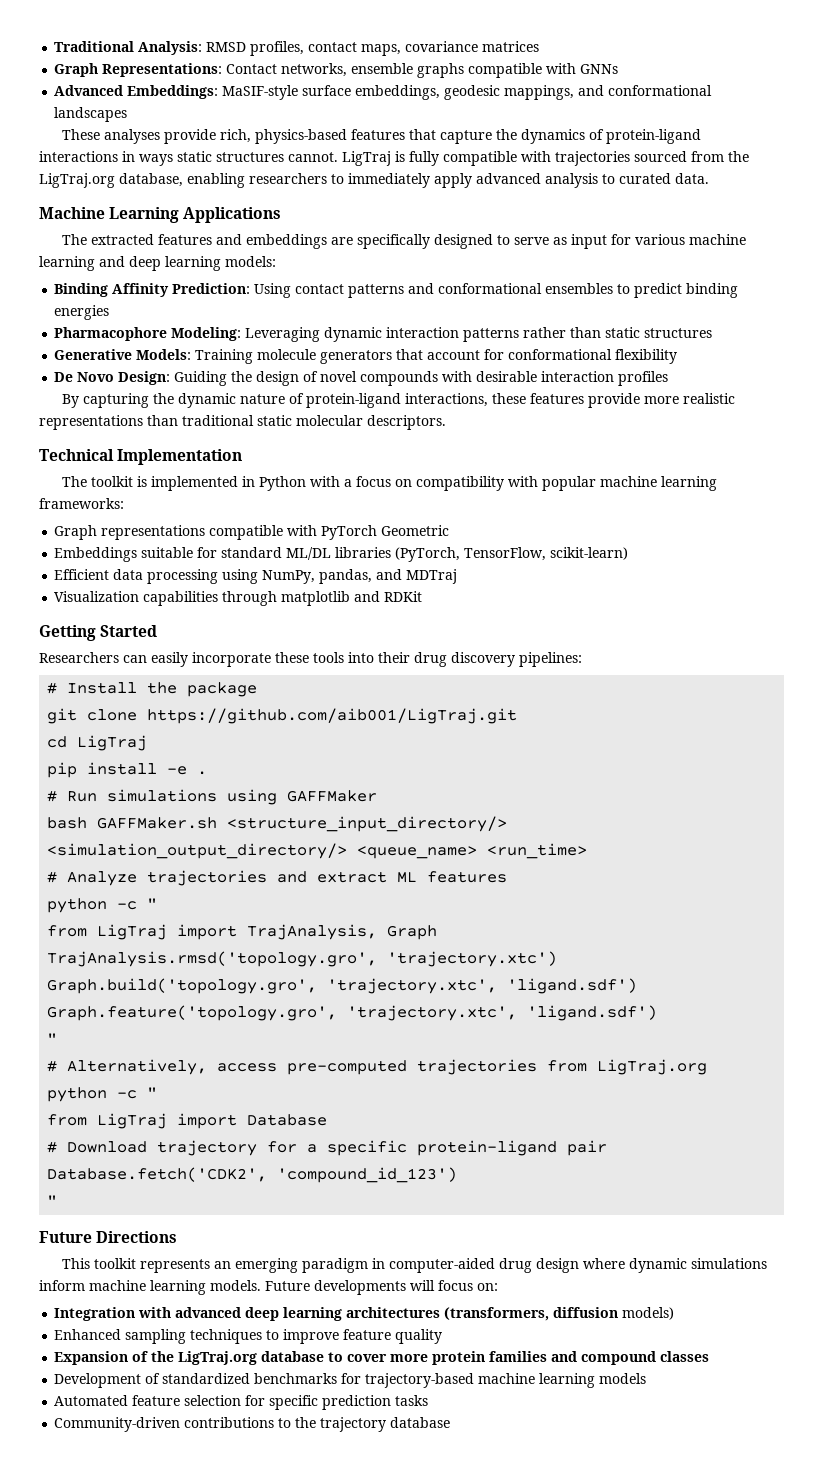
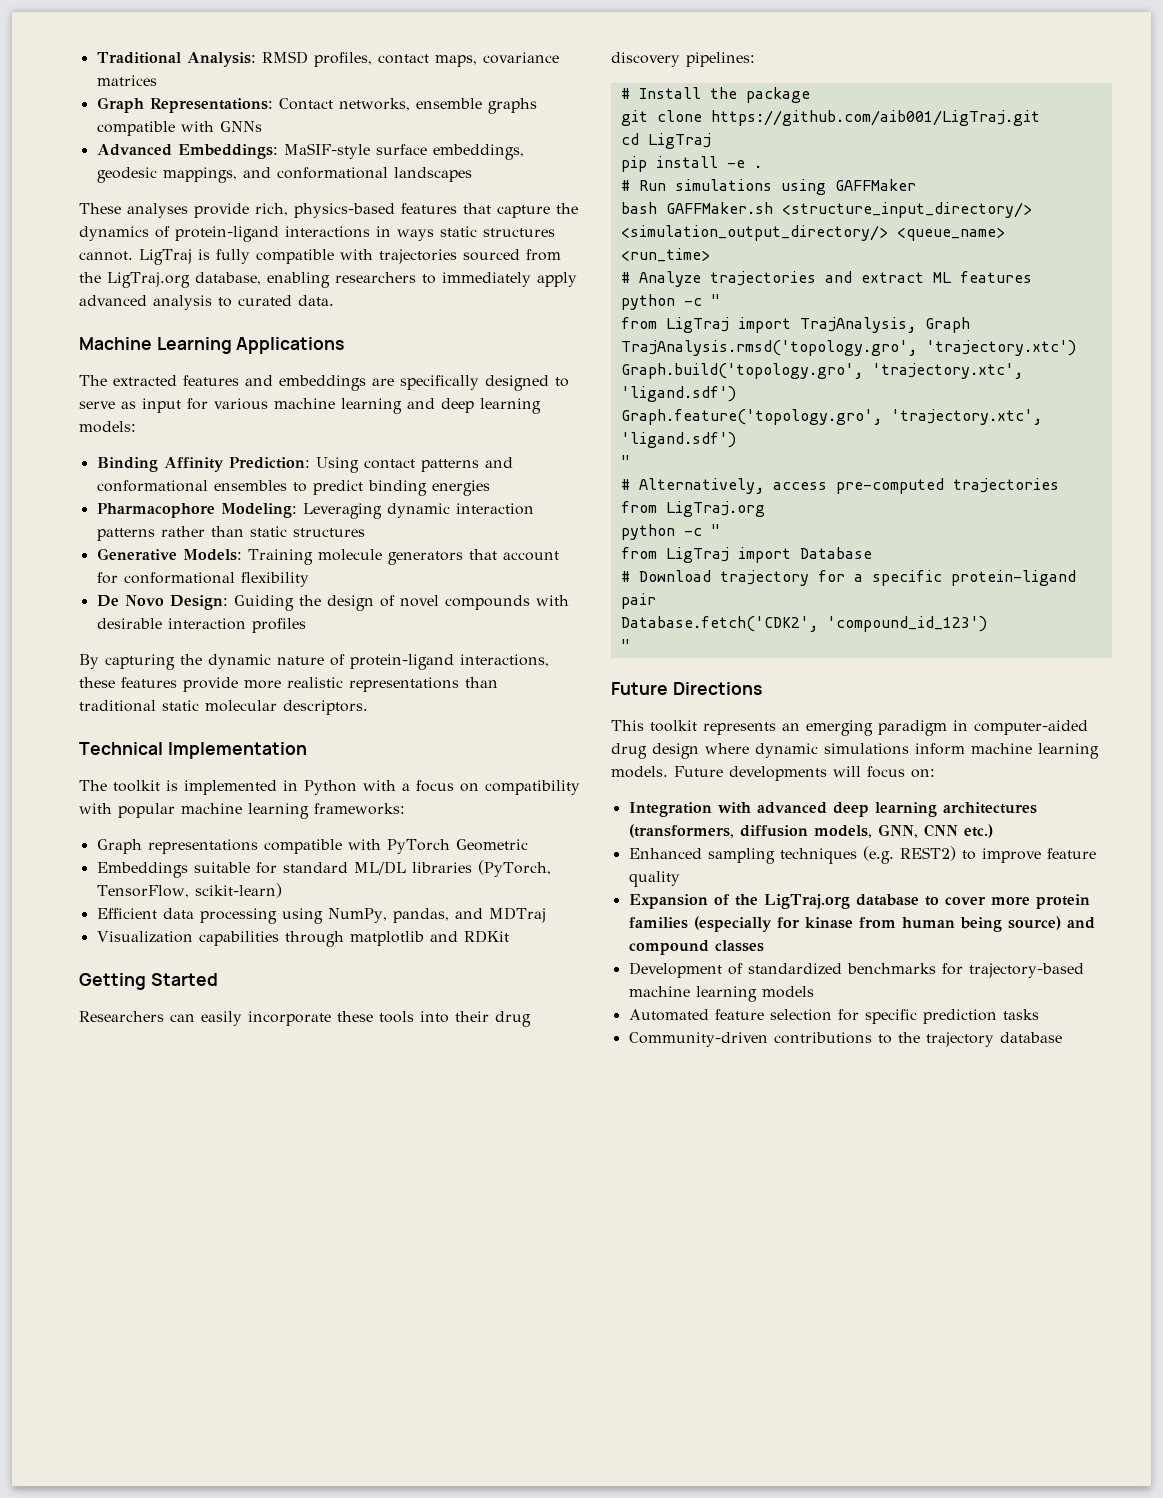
[622,1307,675,1320] models) -> [813,824,993,838] models, GNN, CNN etc.)
(263, 1336) none -> [862,846,956,864] (e.g. REST2)
(548, 1356) none -> [693,916,1061,932] (especially for kinase from human being source)

